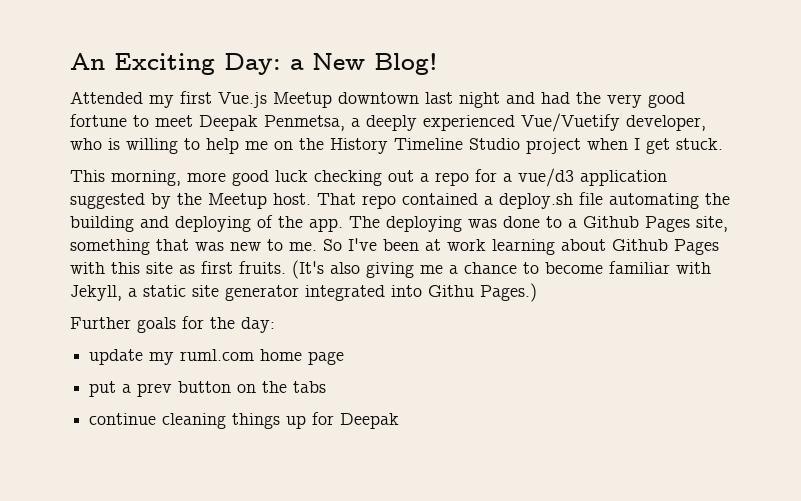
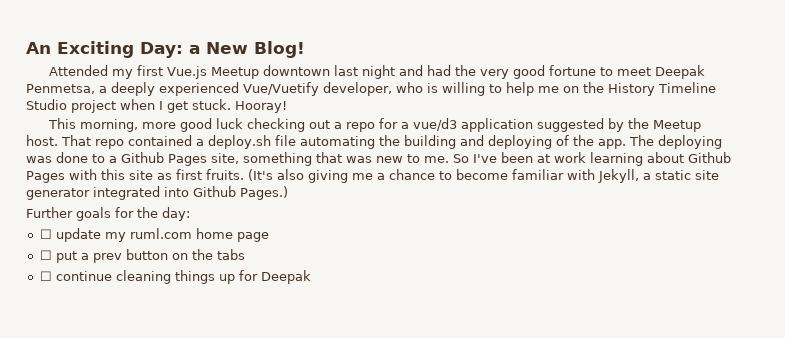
(723, 144) none -> [235,101,287,113] Hooray!
[428,285,474,297] Githu -> [193,186,236,197] Github
(275, 325) none -> [39,229,52,239] ☐
(345, 358) none -> [39,250,52,260] ☐
(327, 387) none -> [39,271,52,281] ☐

